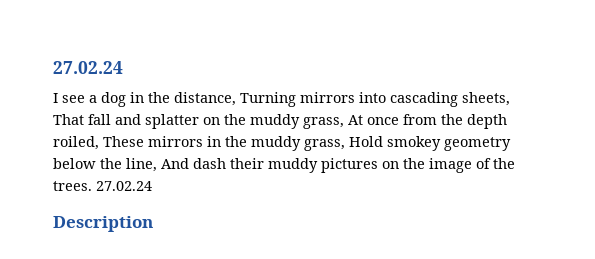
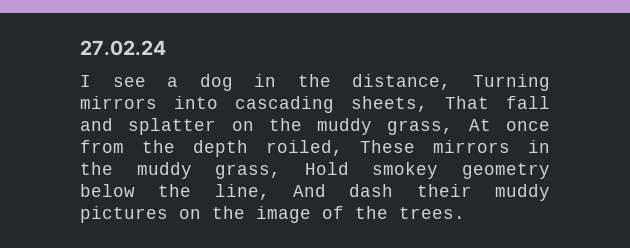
[96,181,152,191] [53,216,153,232] 27.02.24 // Description -> (465, 213) none

